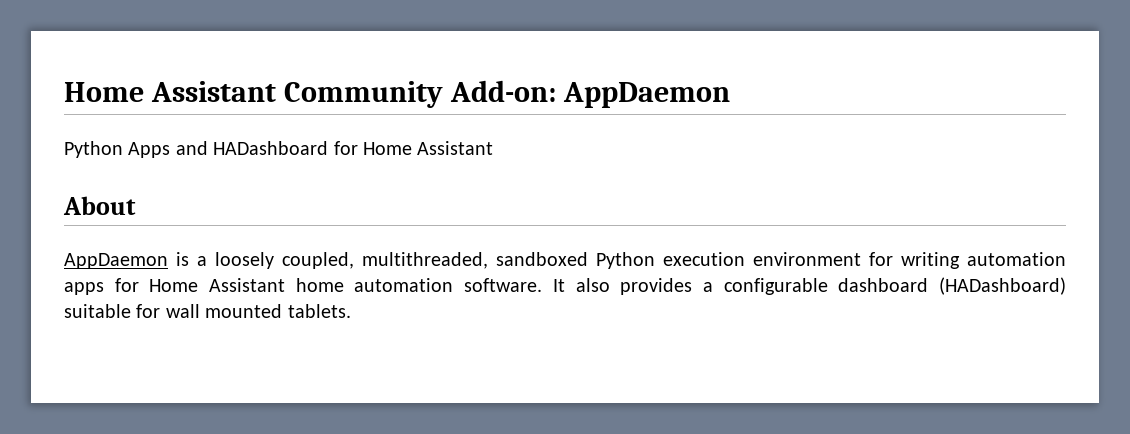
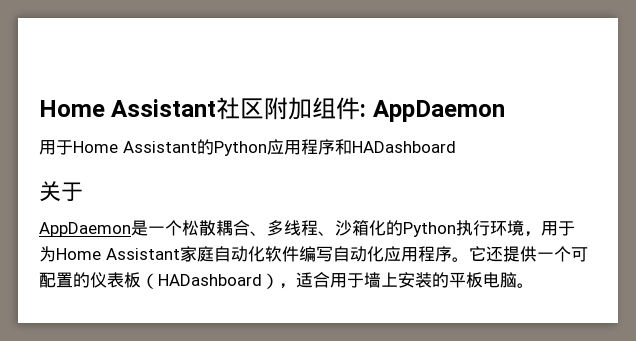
[64,80,731,108] [64,141,494,158] [63,196,136,215] [64,252,1066,269] [64,277,1066,295] [64,304,351,318] Home Assistant Community Add-on: AppDaemon // Python Apps and HADashboard for Home Assistant // About // AppDaemon is a loosely coupled, multithreaded, sandboxed Python execution environment for writing automation apps for Home Assistant home automation software. It also provides a configurable dashboard (HADashboard) suitable for wall mounted tablets. -> [39,97,505,122] [39,139,456,156] [39,181,83,202] [39,220,575,237] [39,246,588,262] [39,272,534,289] Home Assistant社区附加组件: AppDaemon // 用于Home Assistant的Python应用程序和HADashboard // 关于 // AppDaemon是一个松散耦合、多线程、沙箱化的Python执行环境，用于为Home Assistant家庭自动化软件编写自动化应用程序。它还提供一个可配置的仪表板（HADashboard），适合用于墙上安装的平板电脑。

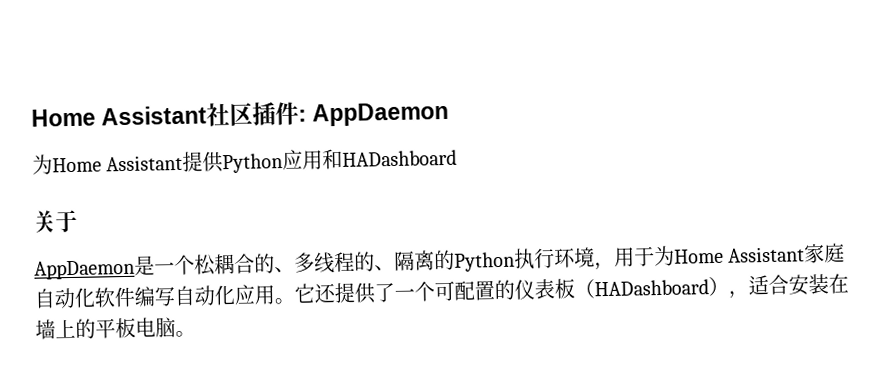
[264,97,337,120] 附加组 -> [252,102,277,126] 插
[39,139,214,155] 用于Home Assistant的 -> [32,151,225,175] 为Home Assistant提供
[300,139,335,155] 程序 -> (324, 160) none
[199,220,250,236] 散耦合 -> [214,253,275,275] 耦合的
[318,220,386,236] 、沙箱化 -> [354,250,435,272] 的、隔离
[417,246,452,262] 程序 -> (275, 295) none
(537, 254) none -> [374,282,395,303] 了
[330,272,432,288] 用于墙上安装 -> [788,273,849,296] [35,318,76,340] 安装在墙上

